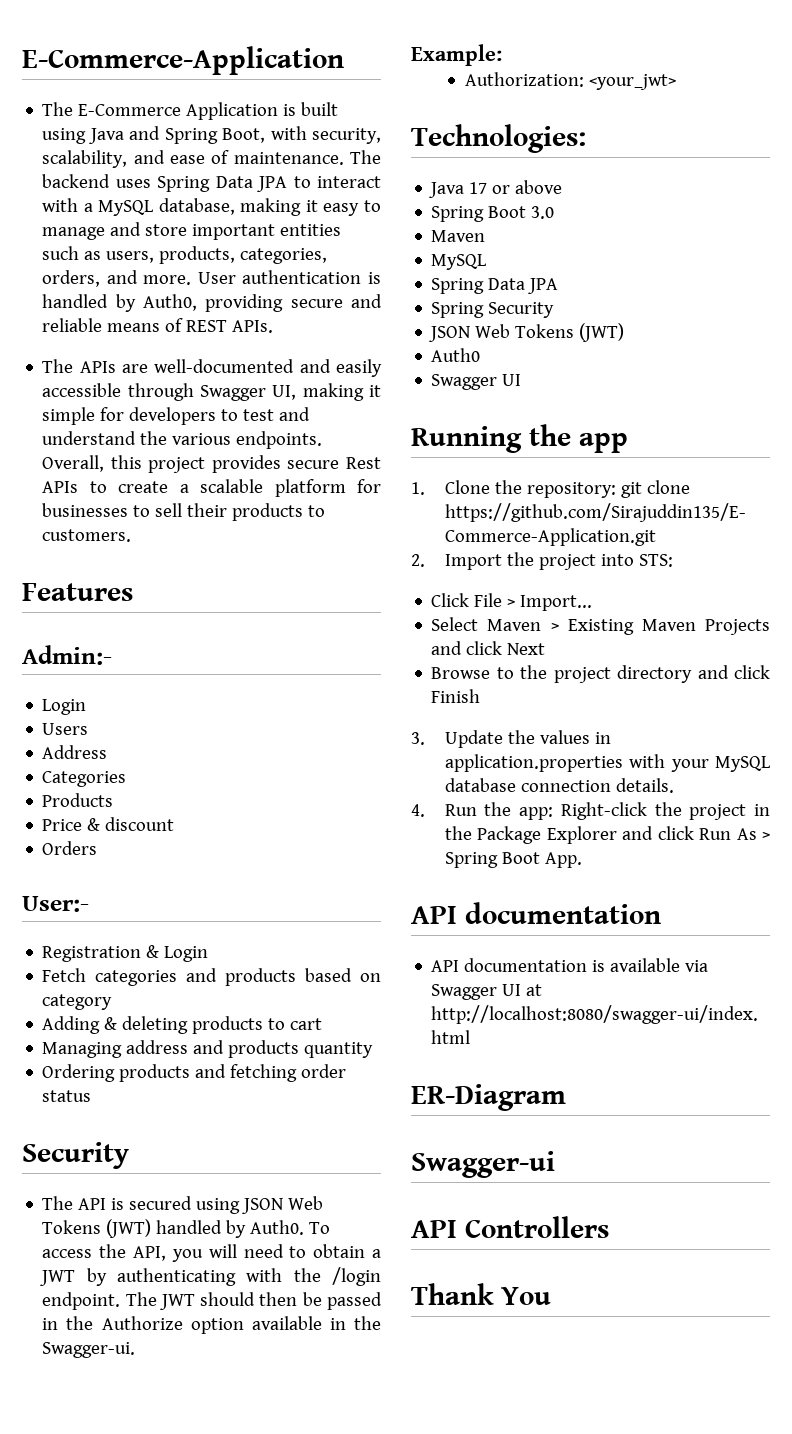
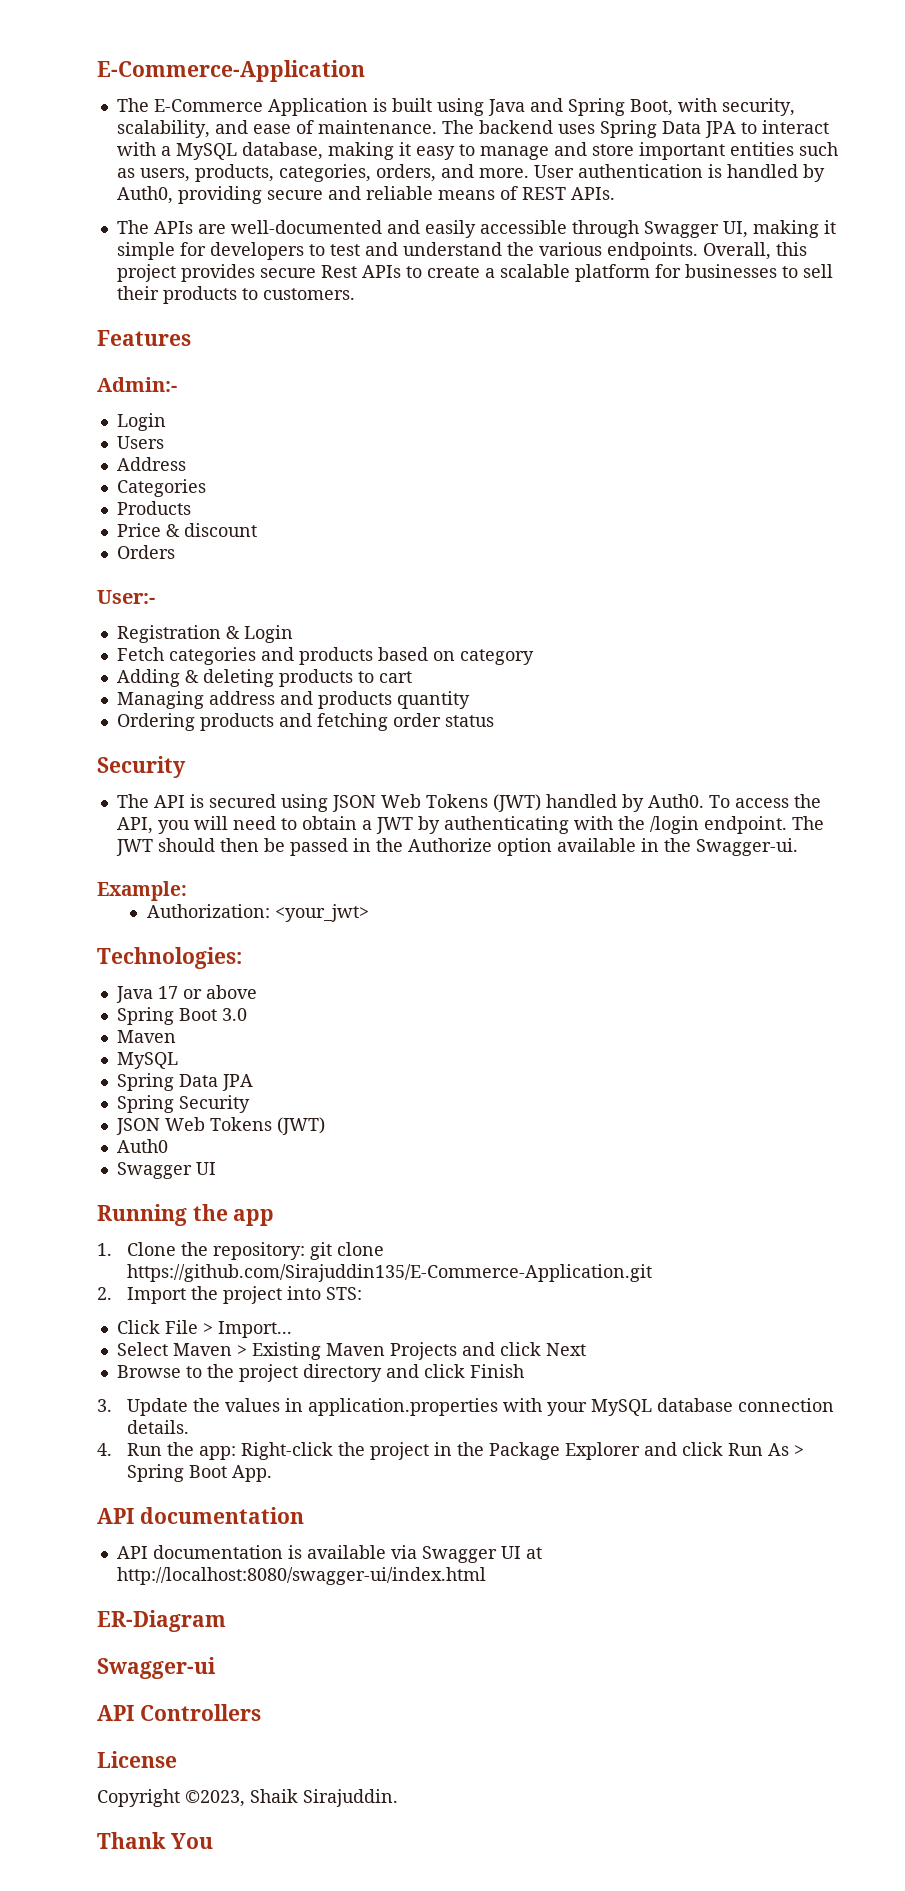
(609, 1227) none -> [97,1751,177,1768] [97,1789,398,1807] // License // Copyright ©2023, Shaik Sirajuddin.

